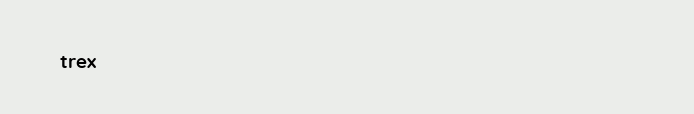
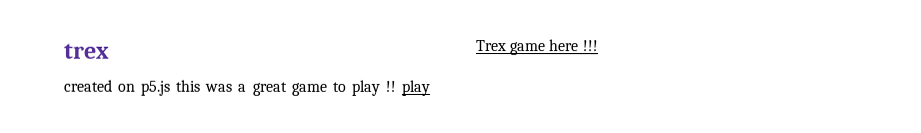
(96, 62) none -> [63,79,430,96] [476,39,599,56] // created on p5.js this was a great game to play !! play Trex game here !!!

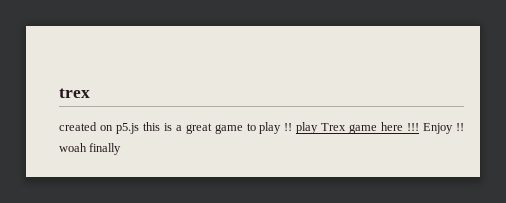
[204,83,233,92] was -> [163,123,172,131] is
(599, 46) none -> [423,123,464,134] [59,143,122,155] Enjoy !! woah finally

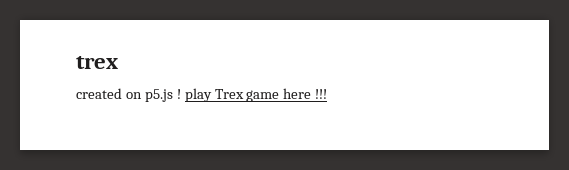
[142,122,293,134] this is a great game to play !! -> [176,89,181,99] !
[423,123,464,134] [59,143,122,155] Enjoy !! woah finally -> (328, 94) none

